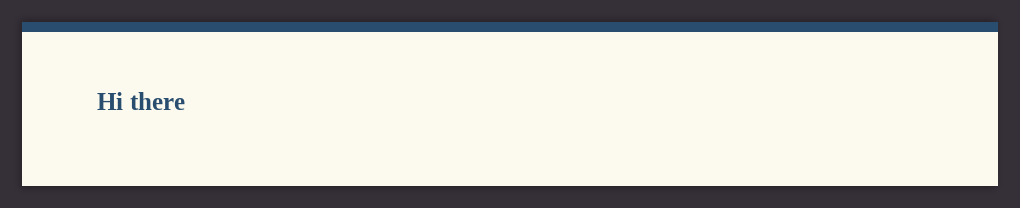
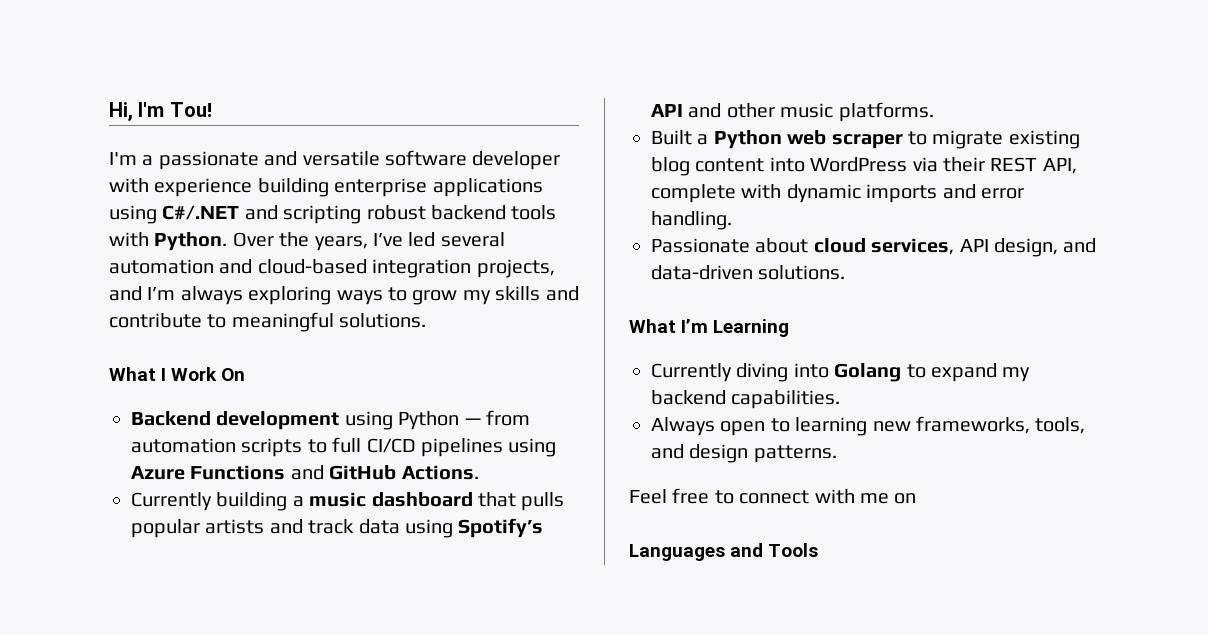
[97,92,185,110] Hi there -> [109,102,212,121] [109,150,561,170] [109,178,543,197] [109,205,557,224] [109,232,505,251] [109,259,555,278] [109,286,579,305] [109,312,427,332] [109,367,246,381] [131,410,530,430] [131,437,557,457] [131,465,479,480] [131,492,565,511] [131,518,544,538] [651,102,934,122] [651,130,1080,149] [651,157,1077,176] [651,184,1024,203] [651,211,732,230] [651,238,1097,257] [651,265,846,280] [629,319,790,337] [651,363,1031,382] [651,390,841,409] [651,416,1086,436] [651,444,837,463] [629,488,917,504] [629,543,819,561] Hi, I'm Tou! // I'm a passionate and versatile software developer with experience building enterprise applications using C#/.NET and scripting robust backend tools with Python. Over the years, I’ve led several automation and cloud-based integration projects, and I’m always exploring ways to grow my skills and contribute to meaningful solutions. // What I Work On // Backend development using Python — from automation scripts to full CI/CD pipelines using Azure Functions and GitHub Actions. // Currently building a music dashboard that pulls popular artists and track data using Spotify’s API and other music platforms. // Built a Python web scraper to migrate existing blog content into WordPress via their REST API, complete with dynamic imports and error handling. // Passionate about cloud services, API design, and data-driven solutions. // What I’m Learning // Currently diving into Golang to expand my backend capabilities. // Always open to learning new frameworks, tools, and design patterns. // Feel free to connect with me on // Languages and Tools

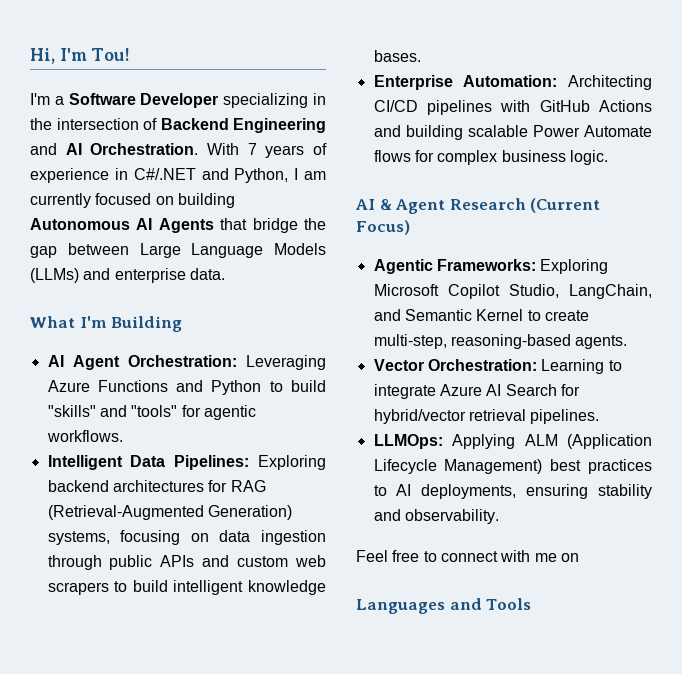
[158,150,561,170] [109,178,543,197] [109,205,557,224] [109,232,505,251] [109,259,555,278] [109,286,579,305] [109,312,427,332] [109,367,246,381] [131,410,530,430] [131,437,557,457] [131,465,479,480] [131,492,565,511] [131,518,544,538] [651,102,934,122] [651,130,1080,149] [651,157,1077,176] [651,184,1024,203] [651,211,732,230] [651,238,1097,257] [651,265,846,280] [629,319,790,337] [651,363,1031,382] [651,390,841,409] [651,416,1086,436] [651,444,837,463] passionate and versatile software developer with experience building enterprise applications using C#/.NET and scripting robust backend tools with Python. Over the years, I’ve led several automation and cloud-based integration projects, and I’m always exploring ways to grow my skills and contribute to meaningful solutions. // What I Work On // Backend development using Python — from automation scripts to full CI/CD pipelines using Azure Functions and GitHub Actions. // Currently building a music dashboard that pulls popular artists and track data using Spotify’s API and other music platforms. // Built a Python web scraper to migrate existing blog content into WordPress via their REST API, complete with dynamic imports and error handling. // Passionate about cloud services, API design, and data-driven solutions. // What I’m Learning // Currently diving into Golang to expand my backend capabilities. // Always open to learning new frameworks, tools, and design patterns. -> [68,93,327,108] [30,118,326,133] [30,143,327,158] [30,168,326,183] [30,193,235,208] [30,218,326,233] [30,243,326,258] [30,268,225,283] [30,316,183,332] [47,355,326,370] [47,380,326,395] [47,405,256,420] [46,430,123,442] [47,455,326,470] [47,480,266,492] [47,505,292,520] [47,530,326,545] [47,555,326,570] [47,580,326,595] [373,50,421,62] [373,75,652,90] [373,100,652,115] [373,125,652,140] [373,150,608,165] [355,198,601,214] [356,220,410,235] [373,259,609,274] [373,284,652,299] [373,309,589,321] [373,334,628,349] [373,359,622,374] [373,384,580,399] [373,409,600,424] [373,434,652,449] [373,459,652,474] [373,484,652,499] [373,509,499,524] Software Developer specializing in the intersection of Backend Engineering and AI Orchestration. With 7 years of experience in C#/.NET and Python, I am currently focused on building Autonomous AI Agents that bridge the gap between Large Language Models (LLMs) and enterprise data. // What I'm Building // AI Agent Orchestration: Leveraging Azure Functions and Python to build "skills" and "tools" for agentic workflows. // Intelligent Data Pipelines: Exploring backend architectures for RAG (Retrieval-Augmented Generation) systems, focusing on data ingestion through public APIs and custom web scrapers to build intelligent knowledge bases. // Enterprise Automation: Architecting CI/CD pipelines with GitHub Actions and building scalable Power Automate flows for complex business logic. // AI & Agent Research (Current Focus) // Agentic Frameworks: Exploring Microsoft Copilot Studio, LangChain, and Semantic Kernel to create multi-step, reasoning-based agents. // Vector Orchestration: Learning to integrate Azure AI Search for hybrid/vector retrieval pipelines. // LLMOps: Applying ALM (Application Lifecycle Management) best practices to AI deployments, ensuring stability and observability.

